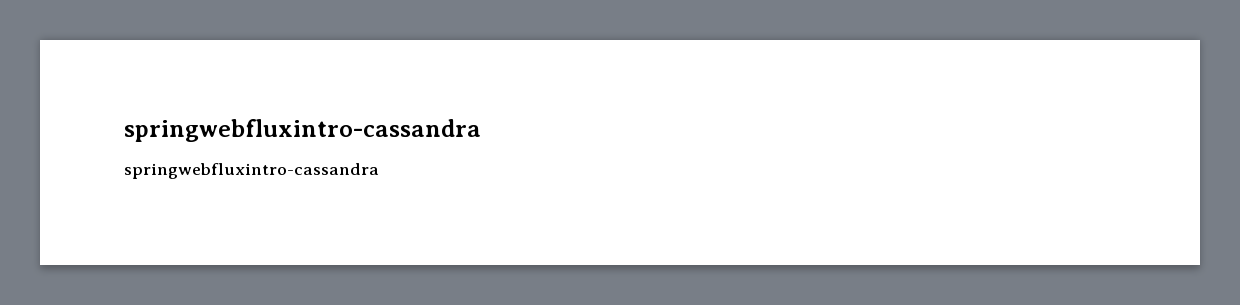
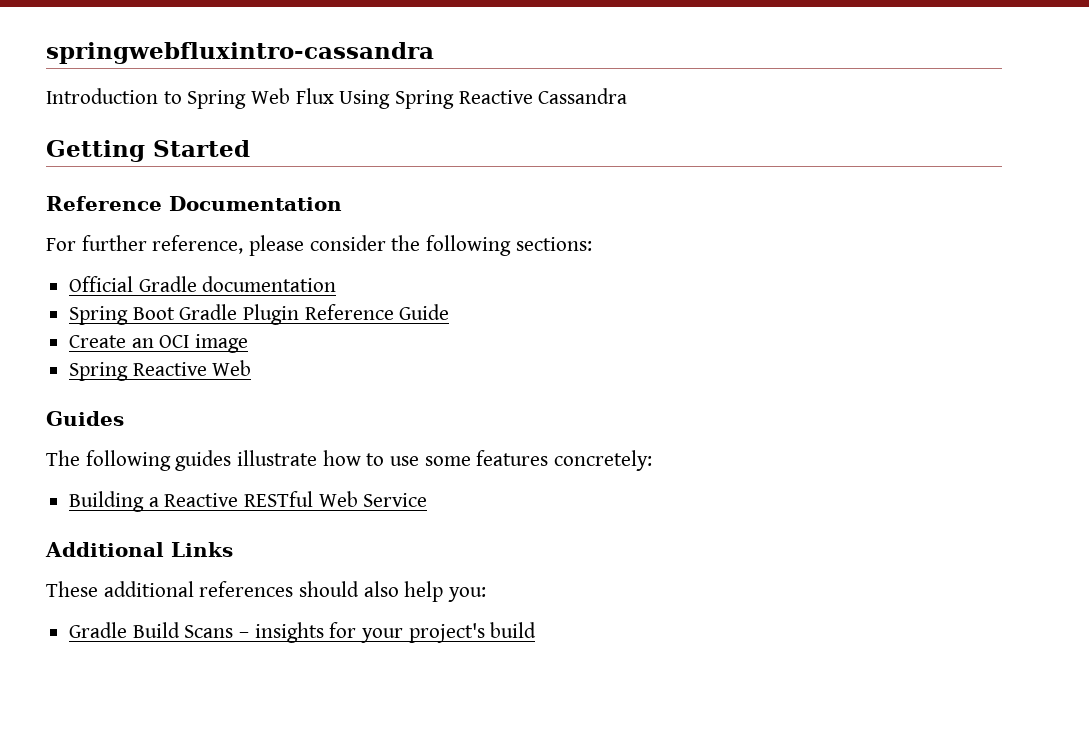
[124,163,379,179] springwebfluxintro-cassandra -> [46,88,628,109] [46,140,250,162] [46,196,342,211] [46,235,592,256] [69,276,337,292] [69,304,450,325] [69,334,249,353] [69,360,252,381] [46,411,124,426] [46,450,653,471] [69,491,428,512] [45,542,233,557] [46,581,487,602] [69,622,537,643] Introduction to Spring Web Flux Using Spring Reactive Cassandra // Getting Started // Reference Documentation // For further reference, please consider the following sections: // Official Gradle documentation // Spring Boot Gradle Plugin Reference Guide // Create an OCI image // Spring Reactive Web // Guides // The following guides illustrate how to use some features concretely: // Building a Reactive RESTful Web Service // Additional Links // These additional references should also help you: // Gradle Build Scans – insights for your project's build

